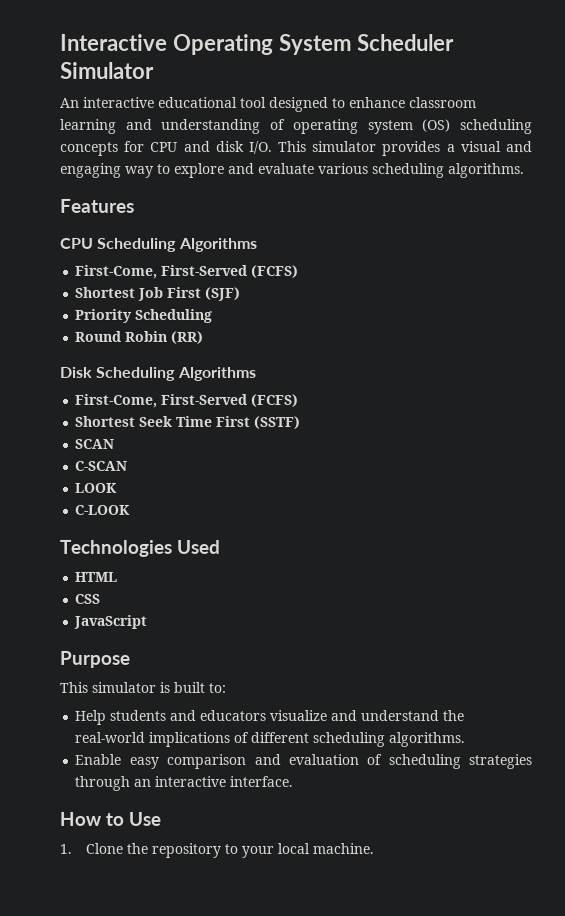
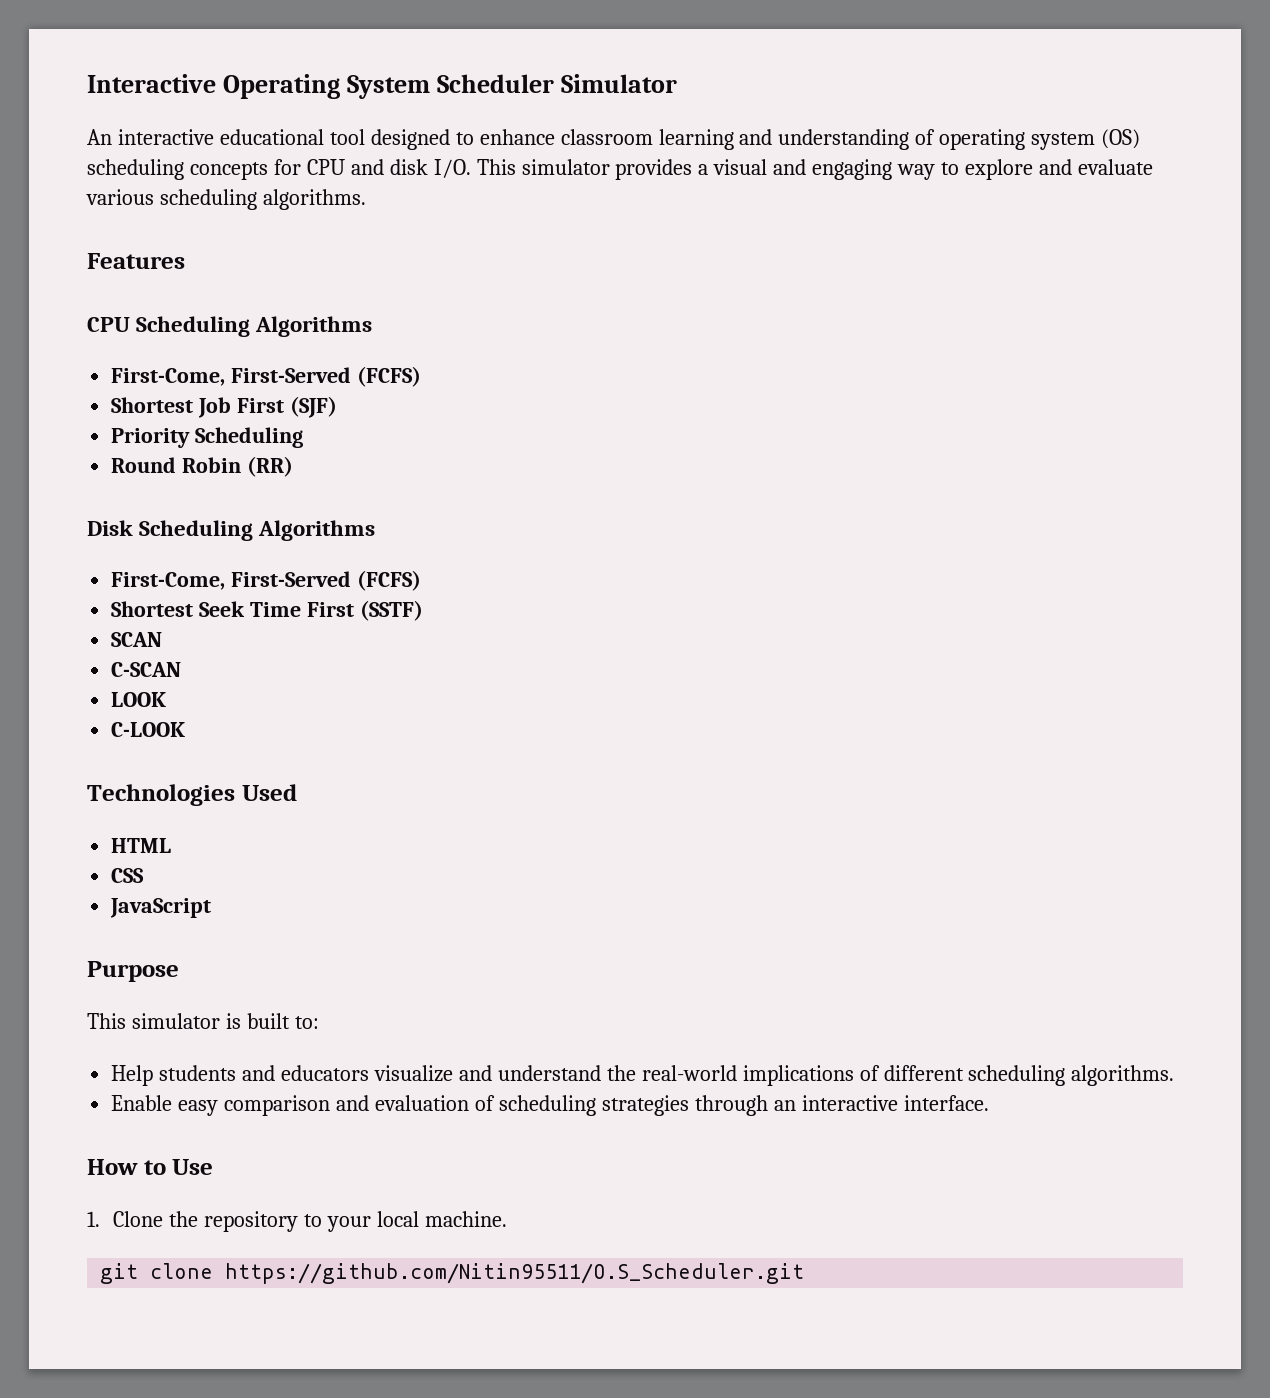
(375, 849) none -> [100,1263,805,1284] // git clone https://github.com/Nitin95511/O.S_Scheduler.git

